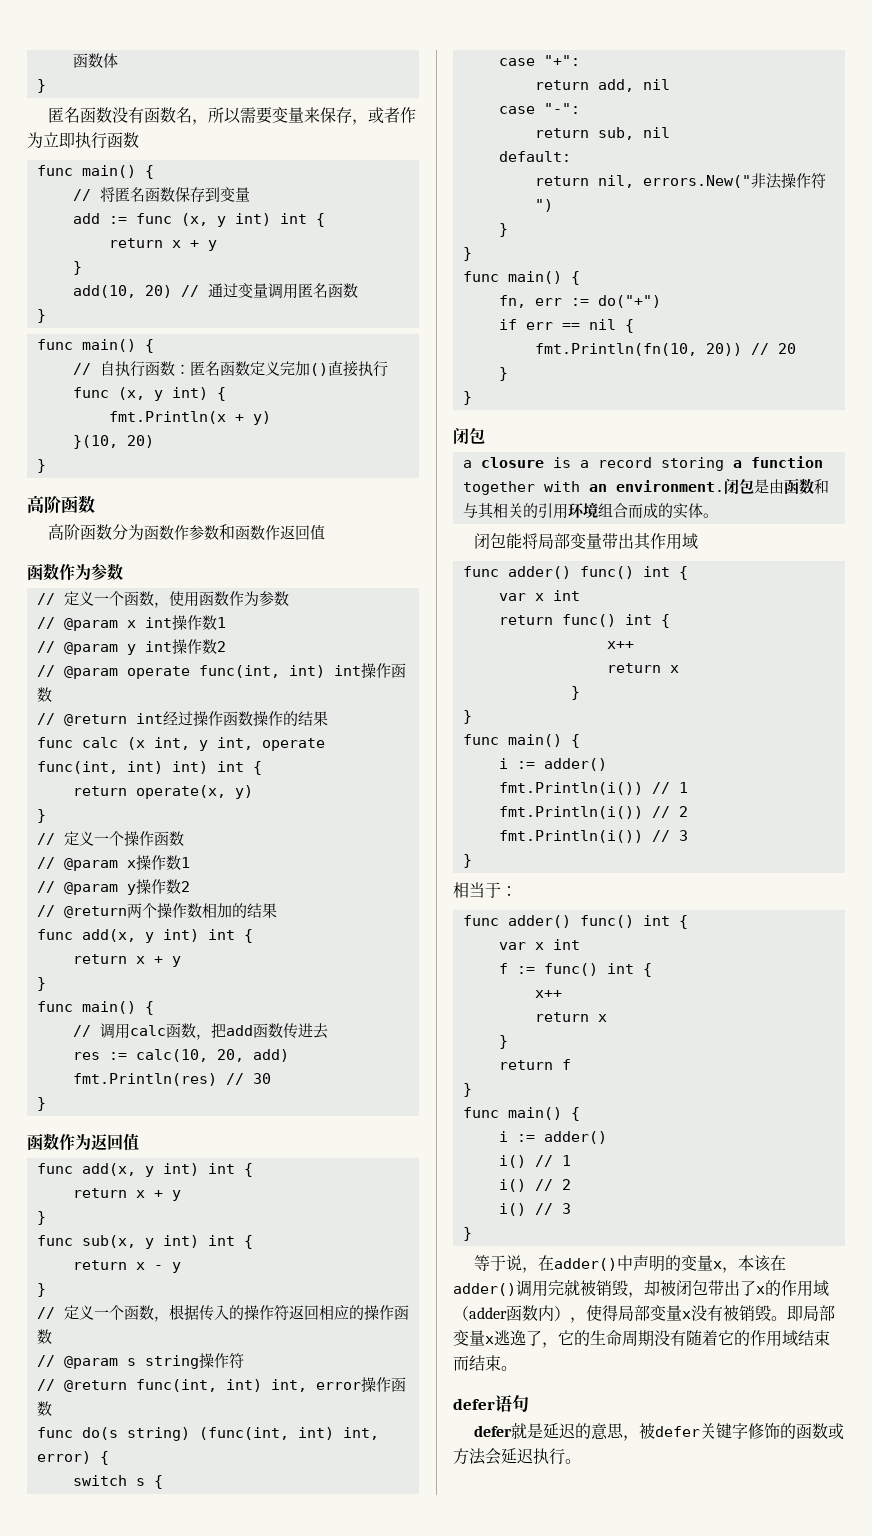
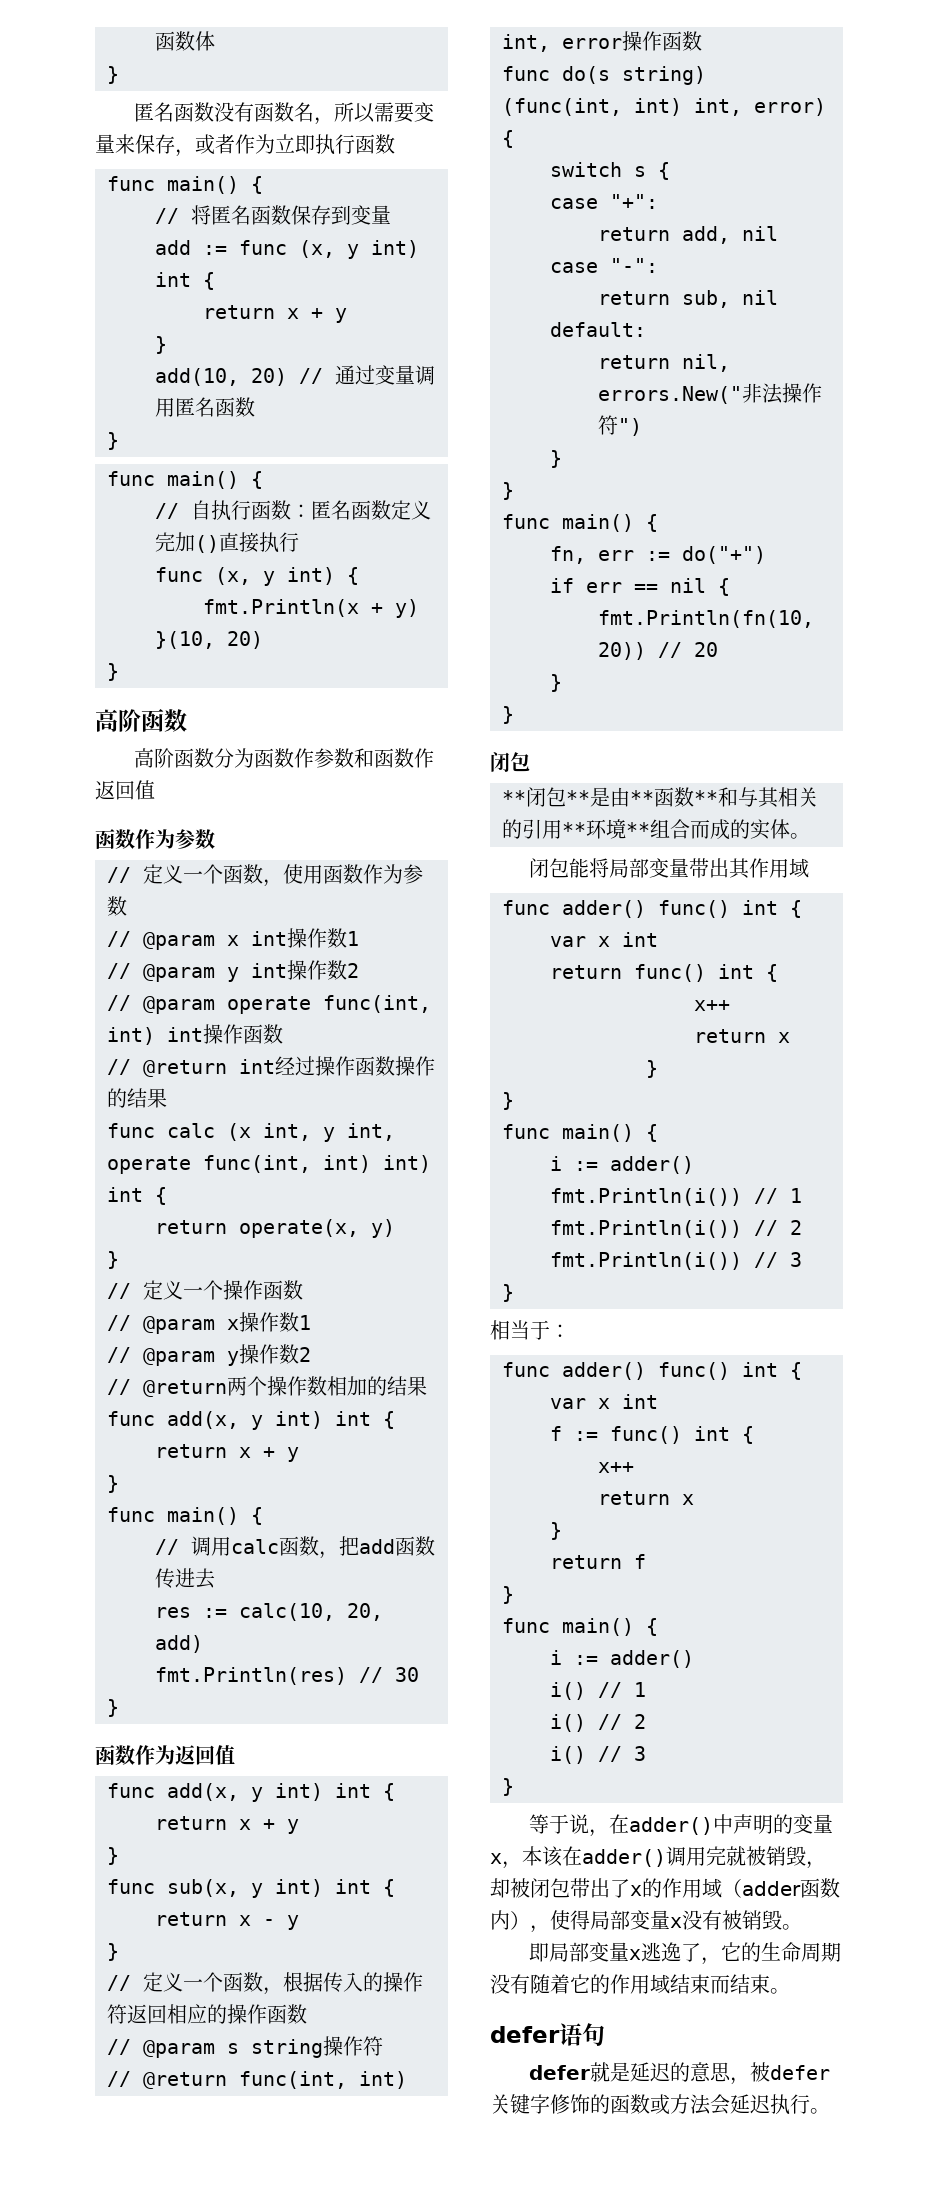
[462,456,823,471] [462,478,814,495] a closure is a record storing a function together with an environment.闭包是由函数 -> [502,787,718,807] **闭包**是由**函数**
[567,502,598,519] 环境 -> [562,819,650,839] **环境**
(787, 1318) none -> (802, 1927) //

